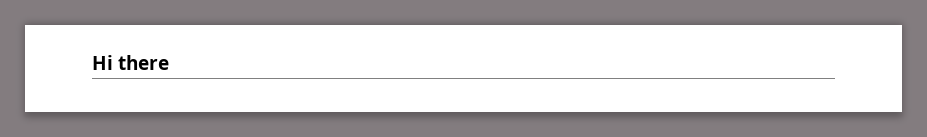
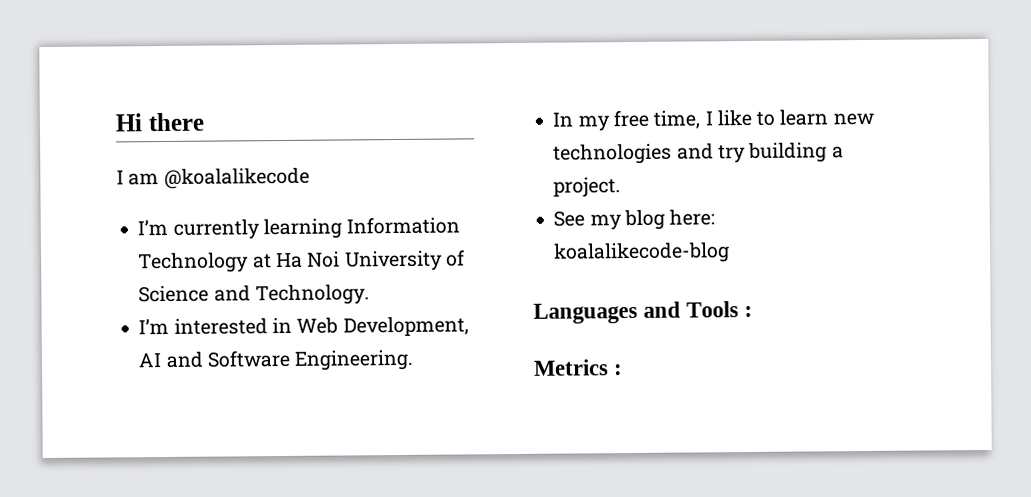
(170, 62) none -> [116,167,310,190] [137,216,461,240] [138,249,465,274] [138,284,370,306] [138,316,469,337] [138,349,415,371] [552,109,874,132] [553,142,844,165] [553,177,622,198] [553,209,716,231] [553,242,731,264] [533,301,754,324] [533,359,624,376] // I am @koalalikecode // I’m currently learning Information Technology at Ha Noi University of Science and Technology. // I’m interested in Web Development, AI and Software Engineering. // In my free time, I like to learn new technologies and try building a project. // See my blog here: koalalikecode-blog // Languages and Tools : // Metrics :

